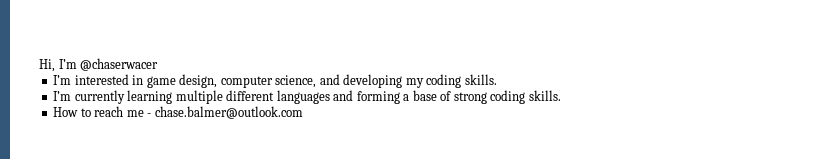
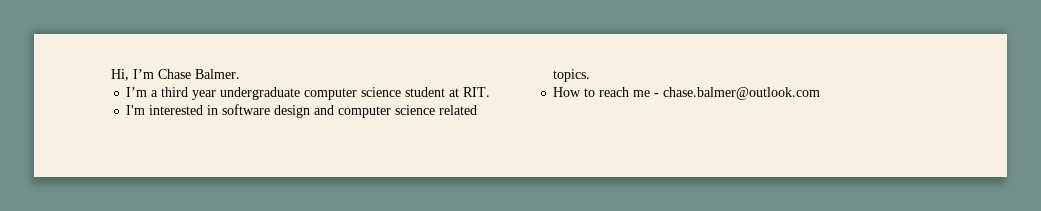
[80,58,159,71] [53,74,497,88] [53,90,561,104] @chaserwacer // I’m interested in game design, computer science, and developing my coding skills. // I’m currently learning multiple different languages and forming a base of strong coding skills. -> [158,69,240,79] [126,87,491,100] [126,104,478,118] [553,69,591,82] Chase Balmer. // I’m a third year undergraduate computer science student at RIT. // I'm interested in software design and computer science related topics.

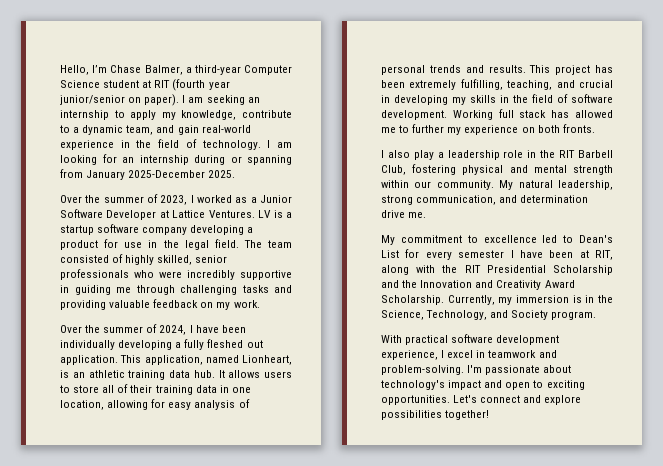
[111,69,129,81] Hi, -> [60,65,89,75] Hello,
[195,69,240,79] [126,87,491,100] [126,104,478,118] [553,69,591,82] [553,87,821,100] Balmer. // I’m a third year undergraduate computer science student at RIT. // I'm interested in software design and computer science related topics. // How to reach me - chase.balmer@outlook.com -> [144,65,292,75] [60,79,230,91] [60,94,260,106] [60,110,292,120] [60,125,251,135] [60,139,292,150] [60,154,292,165] [60,169,236,180] [60,194,292,205] [60,209,292,220] [60,224,254,235] [60,239,292,250] [60,254,228,265] [60,269,292,280] [60,285,292,295] [60,299,260,310] [60,324,246,335] [60,339,263,350] [60,355,292,365] [60,370,292,380] [60,384,251,395] [60,399,250,410] [381,65,613,75] [381,79,613,90] [381,94,613,105] [381,109,613,120] [381,124,595,135] [381,150,613,160] [381,164,613,175] [381,180,613,190] [381,195,589,205] [381,210,427,218] [381,235,613,245] [381,249,613,260] [381,265,613,275] [381,280,575,290] [381,295,613,305] [381,310,597,320] [381,334,560,345] [381,350,557,360] [381,365,572,375] [381,380,585,390] [381,395,582,405] [381,410,490,420] Balmer, a third-year Computer Science student at RIT (fourth year junior/senior on paper). I am seeking an internship to apply my knowledge, contribute to a dynamic team, and gain real-world experience in the field of technology. I am looking for an internship during or spanning from January 2025-December 2025. // Over the summer of 2023, I worked as a Junior Software Developer at Lattice Ventures. LV is a startup software company developing a product for use in the legal field. The team consisted of highly skilled, senior professionals who were incredibly supportive in guiding me through challenging tasks and providing valuable feedback on my work. // Over the summer of 2024, I have been individually developing a fully fleshed out application. This application, named Lionheart, is an athletic training data hub. It allows users to store all of their training data in one location, allowing for easy analysis of personal trends and results. This project has been extremely fulfilling, teaching, and crucial in developing my skills in the field of software development. Working full stack has allowed me to further my experience on both fronts. // I also play a leadership role in the RIT Barbell Club, fostering physical and mental strength within our community. My natural leadership, strong communication, and determination drive me. // My commitment to excellence led to Dean's List for every semester I have been at RIT, along with the RIT Presidential Scholarship and the Innovation and Creativity Award Scholarship. Currently, my immersion is in the Science, Technology, and Society program. // With practical software development experience, I excel in teamwork and problem-solving. I'm passionate about technology's impact and open to exciting opportunities. Let's connect and explore possibilities together!

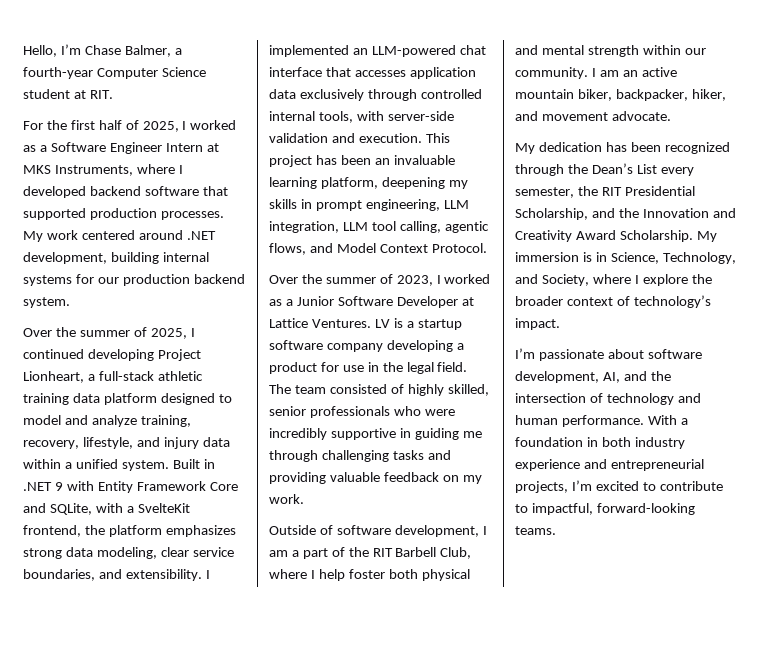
[194,65,241,75] third-year -> [23,67,93,79] fourth-year
[154,79,230,91] [60,94,260,106] [60,110,292,120] [60,125,251,135] [60,139,292,150] [60,154,292,165] [60,169,236,180] RIT (fourth year junior/senior on paper). I am seeking an internship to apply my knowledge, contribute to a dynamic team, and gain real-world experience in the field of technology. I am looking for an internship during or spanning from January 2025-December 2025. -> [89,90,113,99] [23,120,237,132] [23,142,219,154] [23,164,183,176] [23,186,228,198] [23,208,224,220] [23,230,216,242] [23,252,209,264] [23,274,245,286] [23,297,70,308] [23,327,195,339] [23,349,201,361] [23,371,203,383] [23,393,232,405] [23,415,191,427] [23,437,230,449] [23,459,215,471] [23,481,238,493] [23,503,190,515] [23,525,236,537] [23,547,234,559] [23,569,210,581] [269,45,486,57] [269,67,476,79] [269,89,482,101] [269,111,454,123] [269,133,450,143] [269,155,455,167] [269,177,468,189] [269,199,469,211] [269,221,489,233] [269,243,487,255] RIT. // For the first half of 2025, I worked as a Software Engineer Intern at MKS Instruments, where I developed backend software that supported production processes. My work centered around .NET development, building internal systems for our production backend system. // Over the summer of 2025, I continued developing Project Lionheart, a full-stack athletic training data platform designed to model and analyze training, recovery, lifestyle, and injury data within a unified system. Built in .NET 9 with Entity Framework Core and SQLite, with a SvelteKit frontend, the platform emphasizes strong data modeling, clear service boundaries, and extensibility. I implemented an LLM-powered chat interface that accesses application data exclusively through controlled internal tools, with server-side validation and execution. This project has been an invaluable learning platform, deepening my skills in prompt engineering, LLM integration, LLM tool calling, agentic flows, and Model Context Protocol.
[60,324,246,335] [60,339,263,350] [60,355,292,365] [60,370,292,380] [60,384,251,395] [60,399,250,410] [381,65,613,75] [381,79,613,90] [381,94,613,105] [381,109,613,120] [381,124,595,135] [381,150,613,160] [381,164,457,175] Over the summer of 2024, I have been individually developing a fully fleshed out application. This application, named Lionheart, is an athletic training data hub. It allows users to store all of their training data in one location, allowing for easy analysis of personal trends and results. This project has been extremely fulfilling, teaching, and crucial in developing my skills in the field of software development. Working full stack has allowed me to further my experience on both fronts. // I also play a leadership role in the RIT Barbell Club, fostering -> [269,525,487,537] [269,547,472,559] [269,569,418,581] Outside of software development, I am a part of the RIT Barbell Club, where I help foster both
[499,180,613,190] [381,195,589,205] [381,210,427,218] [381,235,613,245] [381,249,613,260] [381,265,436,275] My natural leadership, strong communication, and determination drive me. // My commitment to excellence led to Dean's List for every semester I have been at RIT, along with -> [591,67,677,77] [515,89,726,101] [515,111,671,121] [515,142,730,154] [515,163,694,176] [515,187,574,198] I am an active mountain biker, backpacker, hiker, and movement advocate. // My dedication has been recognized through the Dean’s List every semester,
[553,265,613,275] Scholarship -> [515,208,588,220] Scholarship,
[447,295,513,305] Currently, my -> [696,231,717,242] My
[598,295,613,303] the -> (607, 257) none
[511,310,597,320] [381,334,560,345] [381,350,557,360] [381,365,572,375] [381,380,585,390] [381,395,582,405] [381,410,490,420] Society program. // With practical software development experience, I excel in teamwork and problem-solving. I'm passionate about technology's impact and open to exciting opportunities. Let's connect and explore possibilities together! -> [541,274,712,286] [515,295,711,308] [515,318,560,330] [515,348,702,361] [515,371,671,383] [515,393,701,405] [515,415,688,427] [515,437,685,449] [515,459,704,471] [515,480,723,493] [515,503,695,515] [515,526,556,535] Society, where I explore the broader context of technology’s impact. // I’m passionate about software development, AI, and the intersection of technology and human performance. With a foundation in both industry experience and entrepreneurial projects, I’m excited to contribute to impactful, forward-looking teams.

